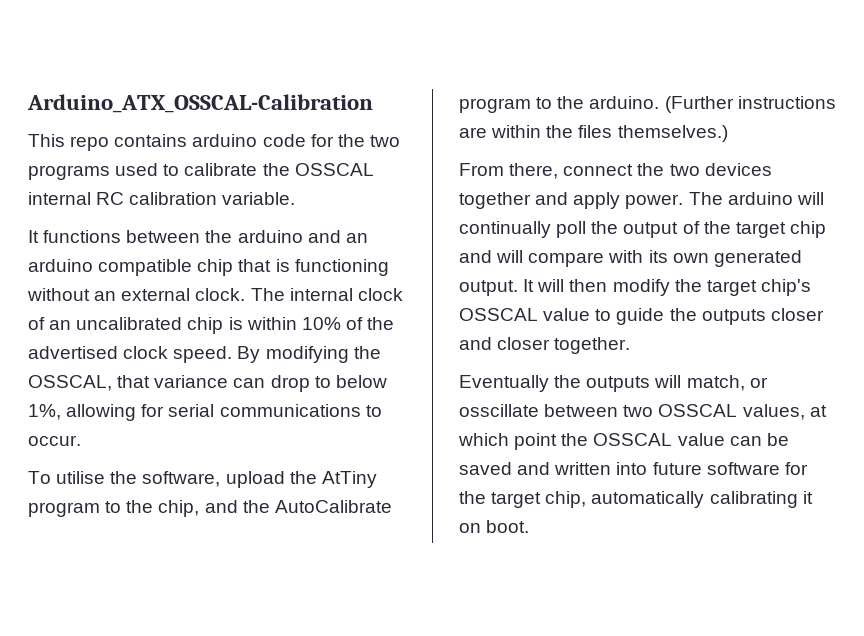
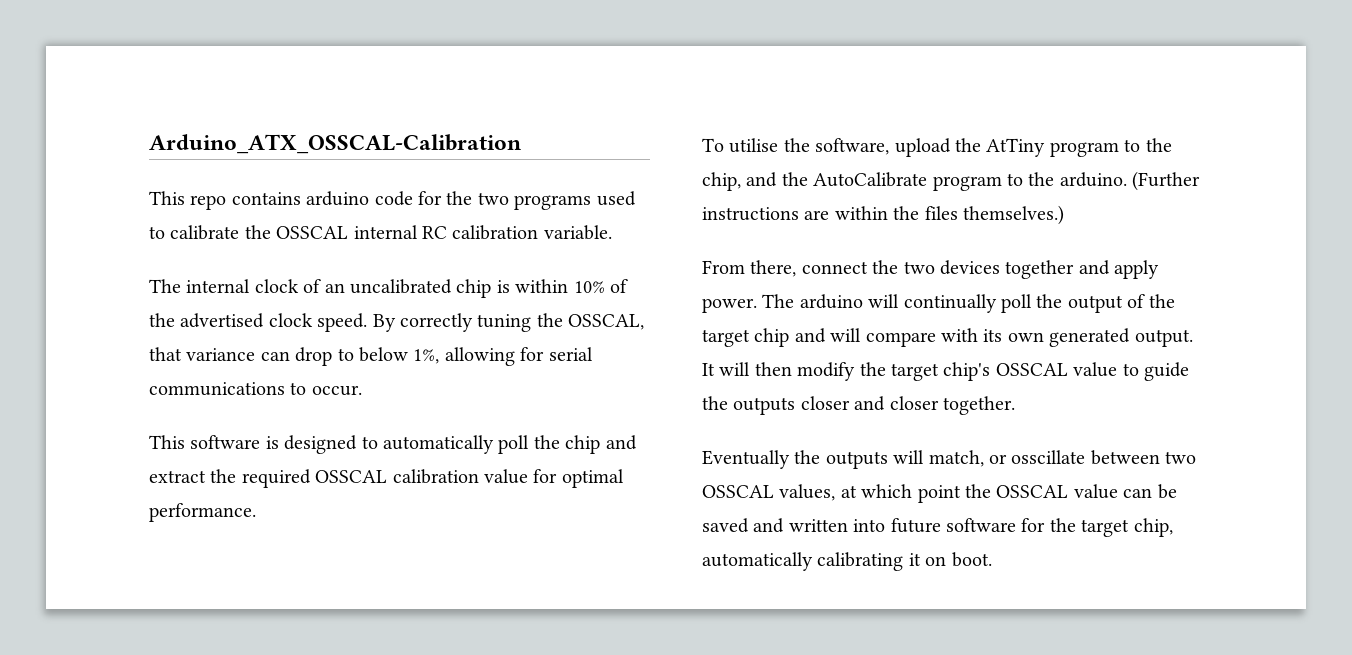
[28,230,368,243] [28,259,389,276] [27,288,246,301] It functions between the arduino and an arduino compatible chip that is functioning without an external clock. -> (612, 232) none
[265,346,349,363] modifying -> [400,313,532,332] correctly tuning
(81, 440) none -> [149,435,637,454] [149,469,624,488] [149,503,256,522] // This software is designed to automatically poll the chip and extract the required OSSCAL calibration value for optimal performance.

